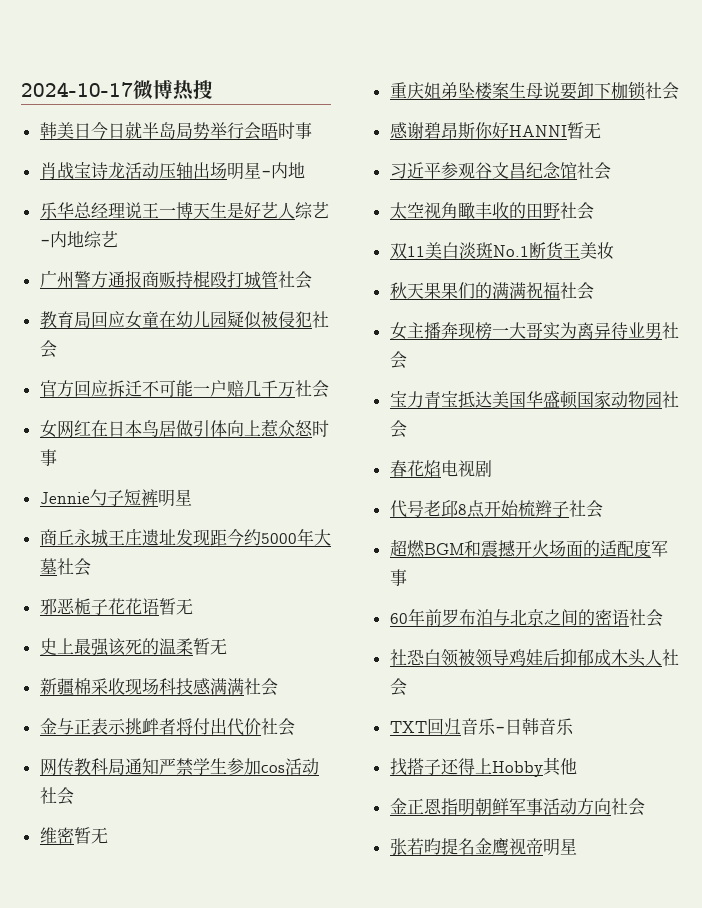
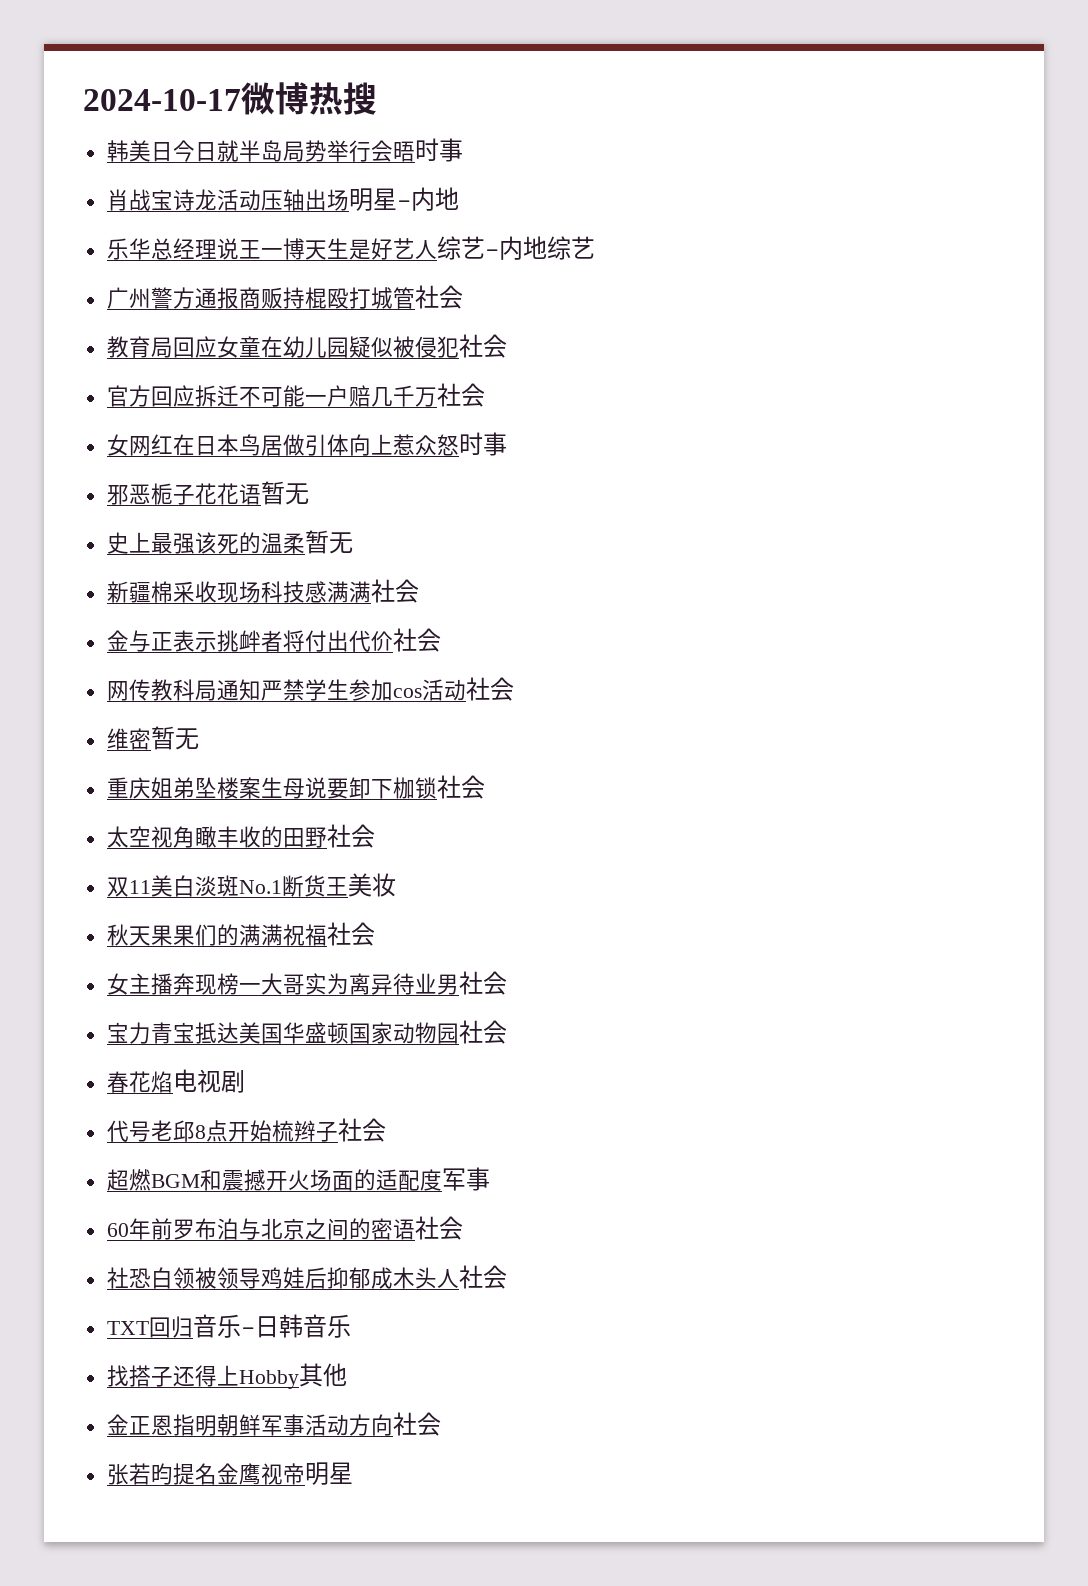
[39,489,192,507] [39,528,331,547] [39,558,91,576] // Jennie勺子短裤明星 // 商丘永城王庄遗址发现距今约5000年大墓社会 -> (507, 444) none
[389,122,601,139] [389,162,611,180] // 感谢碧昂斯你好HANNI暂无 // 习近平参观谷文昌纪念馆社会 -> (485, 787) none

